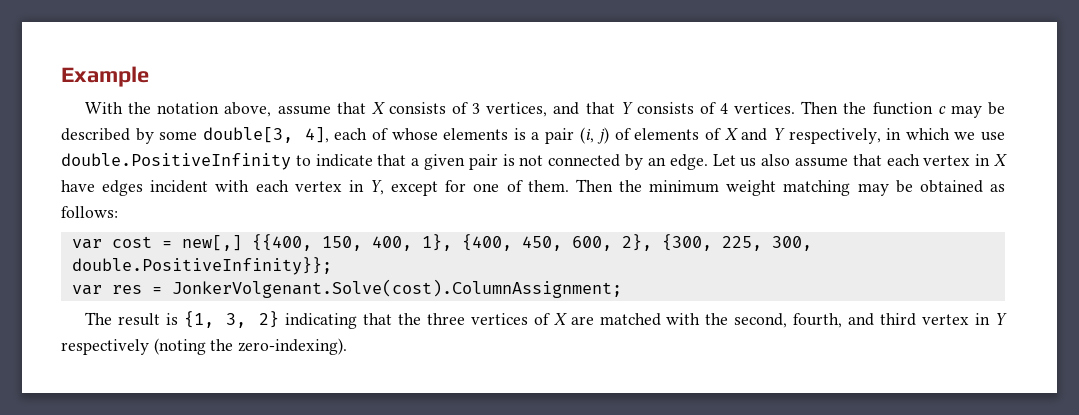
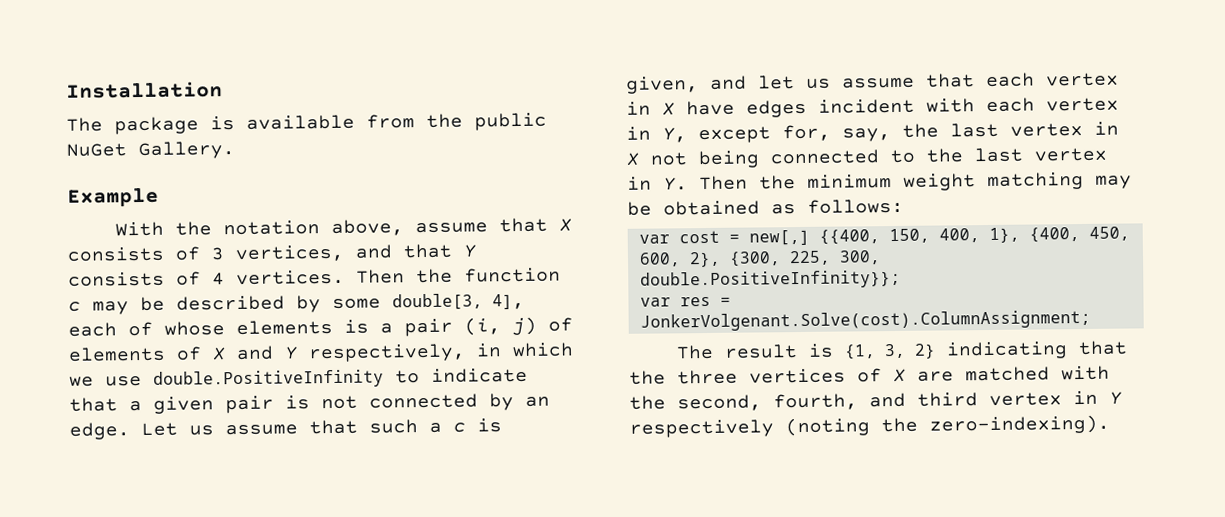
(61, 76) none -> [66,81,223,99] [66,112,547,135] [66,141,235,160] Installation // The package is available from the public NuGet Gallery. //
[761,154,791,166] also -> [225,418,502,436] [626,75,831,94] assume that such a c is given, and let us
[445,180,569,192] for one of them. -> [782,121,1119,142] [626,147,1107,169] [627,176,688,191] for, say, the last vertex in X not being connected to the last vertex in Y.

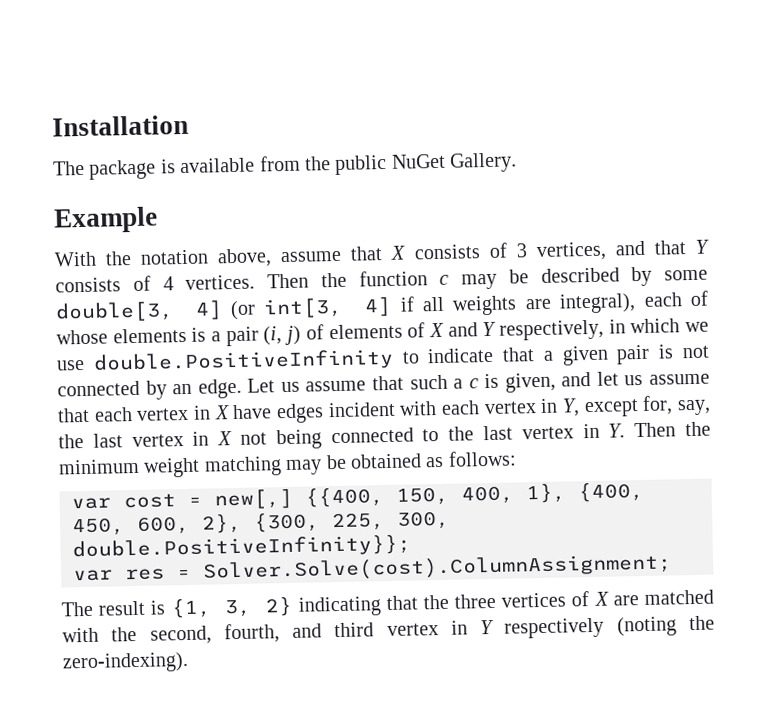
[492,293,525,310] 4], -> [194,293,637,321] 4] (or int[3, 4] if all weights are integral),
[639,309,1091,332] JonkerVolgenant.Solve(cost).ColumnAssignment; -> [202,553,672,583] Solver.Solve(cost).ColumnAssignment;

